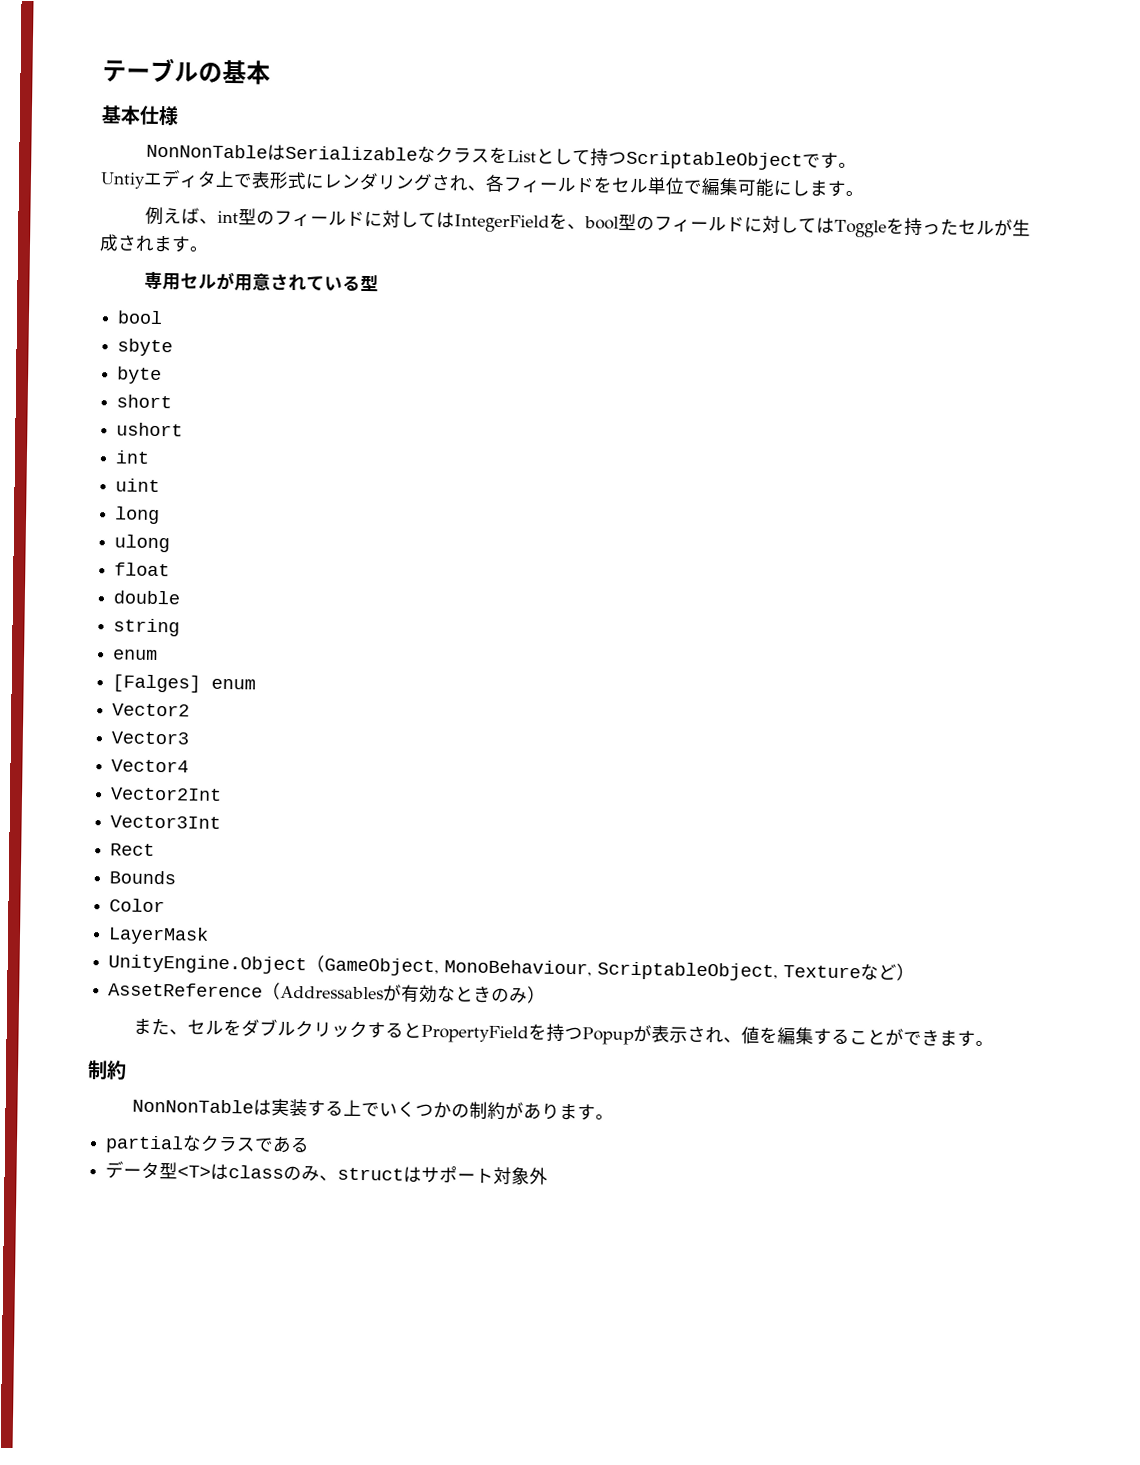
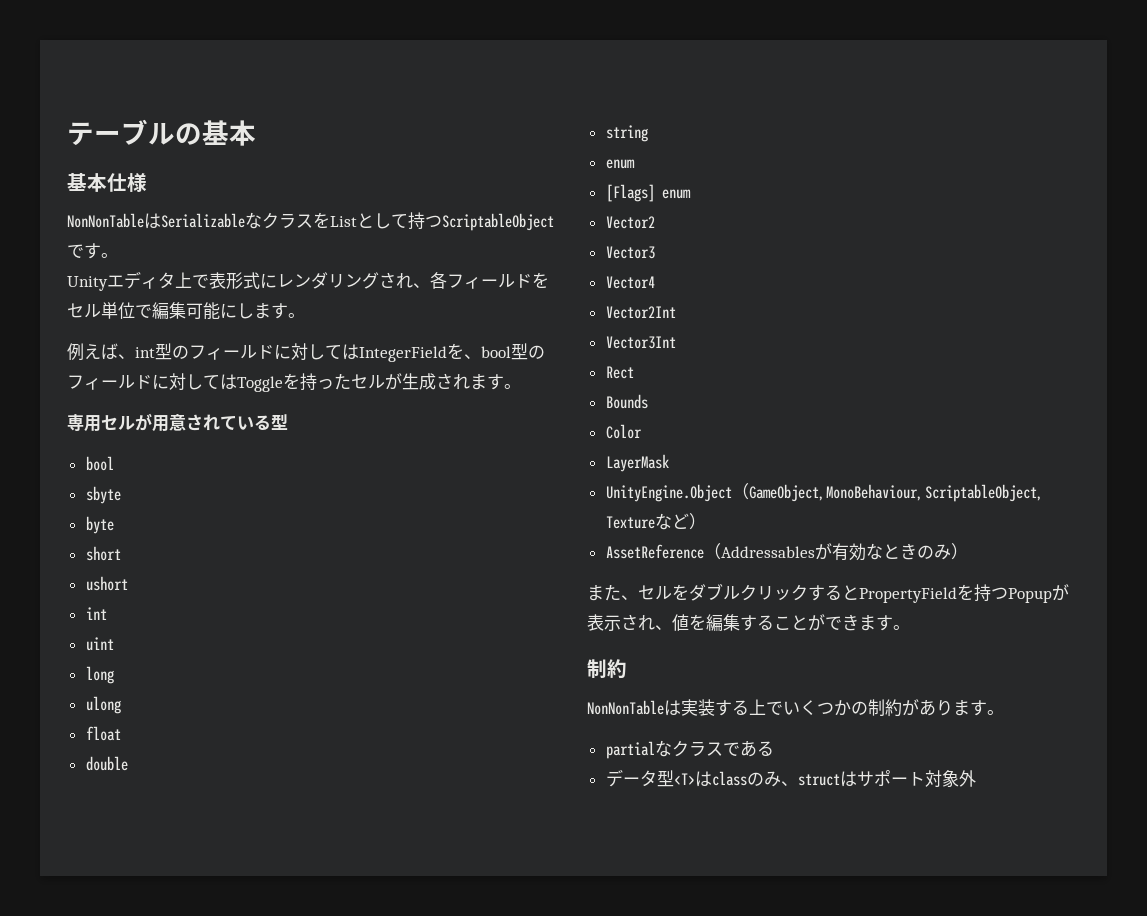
[100,172,146,189] Untiy -> [67,276,108,291] Unity
[112,674,202,693] [Falges] -> [605,184,655,202] [Flags]

